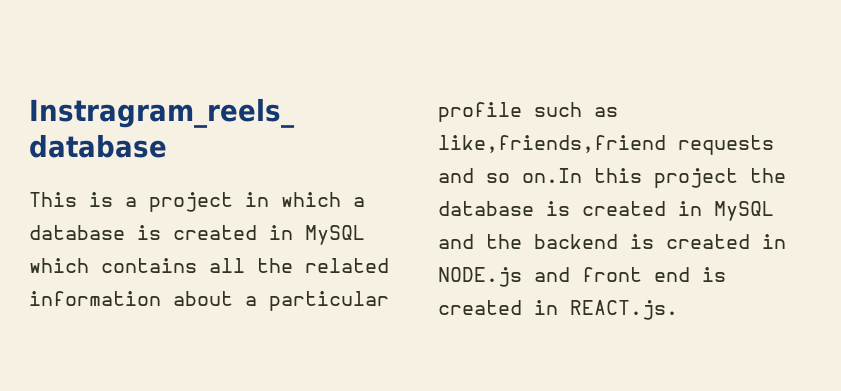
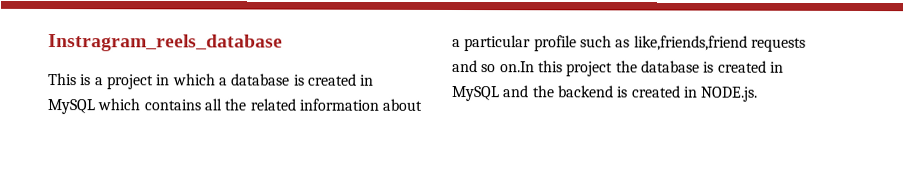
[438,267,726,287] [438,300,678,320] NODE.js and front end is created in REACT.js. -> [700,86,759,102] NODE.js.

